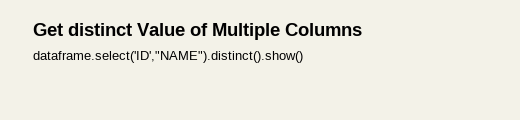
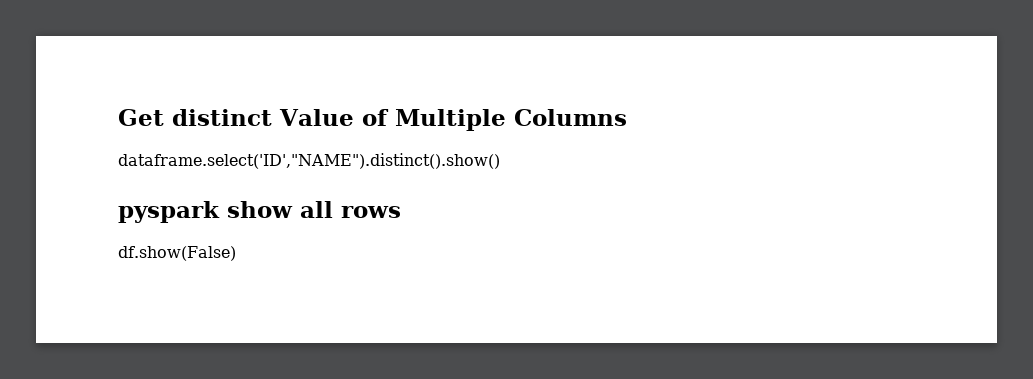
(303, 57) none -> [118,201,401,223] [118,246,236,261] // pyspark show all rows // df.show(False)

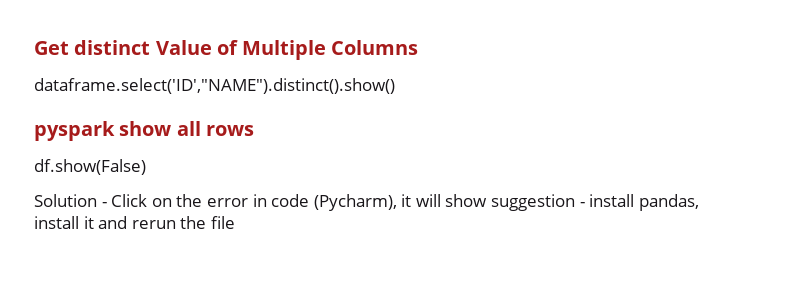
(236, 253) none -> [34,194,699,211] [34,216,235,229] // Solution - Click on the error in code (Pycharm), it will show suggestion - install pandas, install it and rerun the file

